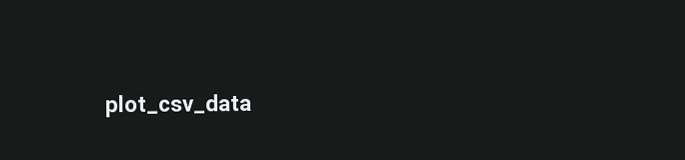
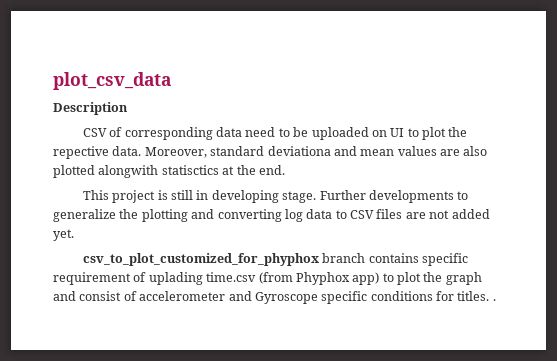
(252, 105) none -> [53,102,128,115] [82,127,468,140] [53,146,488,159] [53,165,285,178] [82,190,469,203] [53,209,490,222] [53,229,74,241] [82,253,469,266] [53,272,482,285] [53,291,496,304] // Description // CSV of corresponding data need to be uploaded on UI to plot the repective data. Moreover, standard deviationa and mean values are also plotted alongwith statisctics at the end. // This project is still in developing stage. Further developments to generalize the plotting and converting log data to CSV files are not added yet. // csv_to_plot_customized_for_phyphox branch contains specific requirement of uplading time.csv (from Phyphox app) to plot the graph and consist of accelerometer and Gyroscope specific conditions for titles. .

